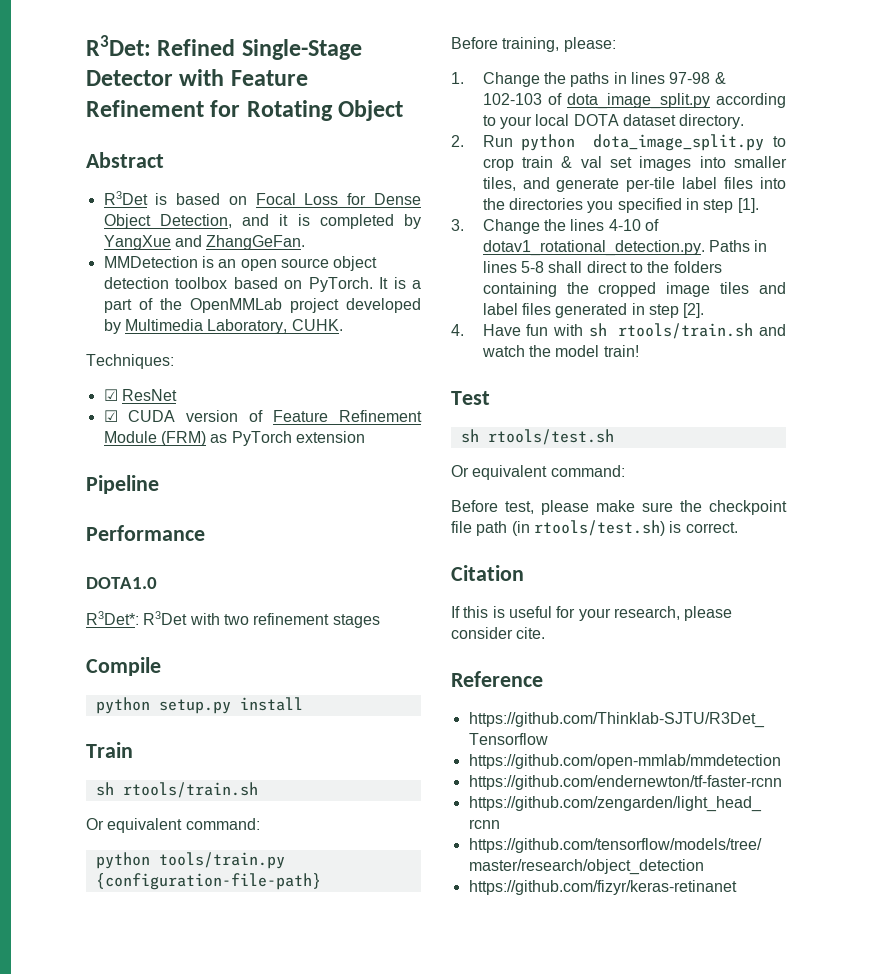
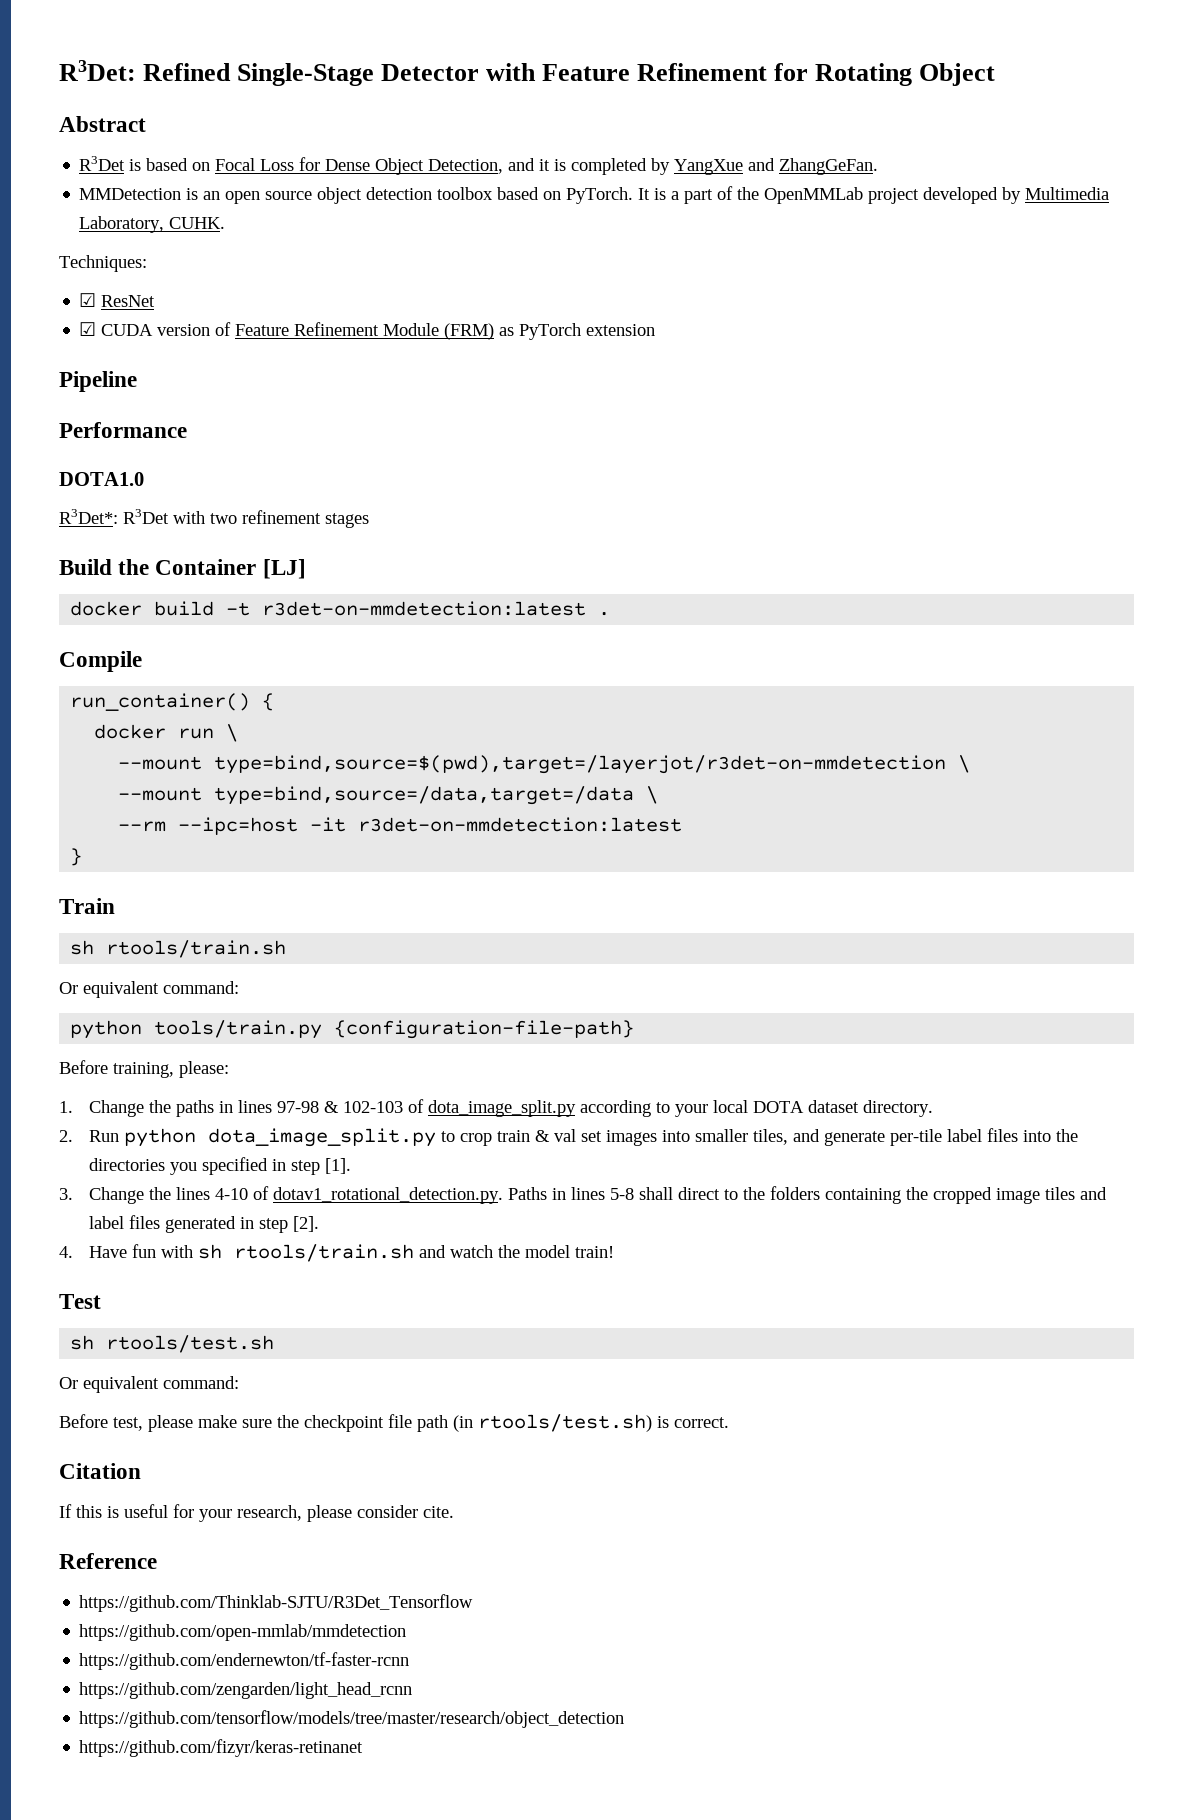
[86,657,161,676] [95,697,303,714] Compile // python setup.py install -> [59,559,306,579] [70,601,611,616] [59,651,142,672] [70,693,275,711] [94,724,239,742] [118,755,971,774] [118,786,659,805] [118,817,683,835] [70,848,83,866] Build the Container [LJ] // docker build -t r3det-on-mmdetection:latest . // Compile // run_container() { // docker run \ // --mount type=bind,source=$(pwd),target=/layerjot/r3det-on-mmdetection \ // --mount type=bind,source=/data,target=/data \ // --rm --ipc=host -it r3det-on-mmdetection:latest // }

